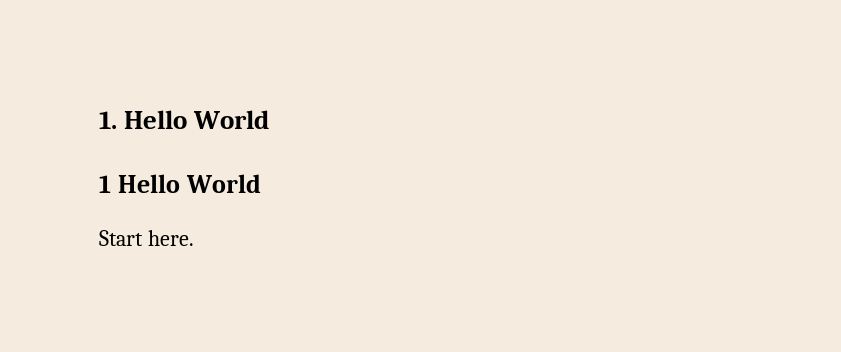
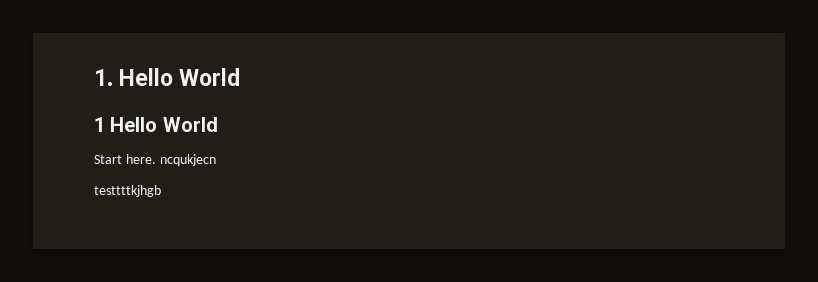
(194, 238) none -> [159,154,216,166] [94,185,161,197] ncqukjecn // testtttkjhgb

